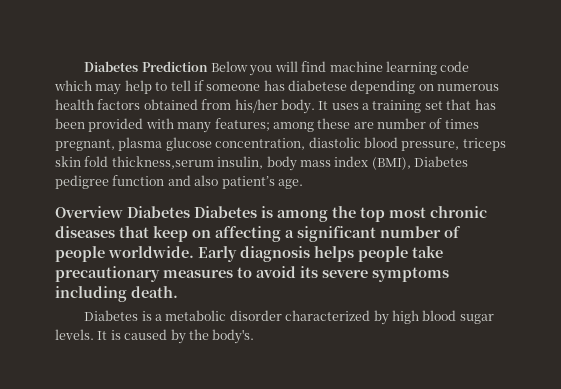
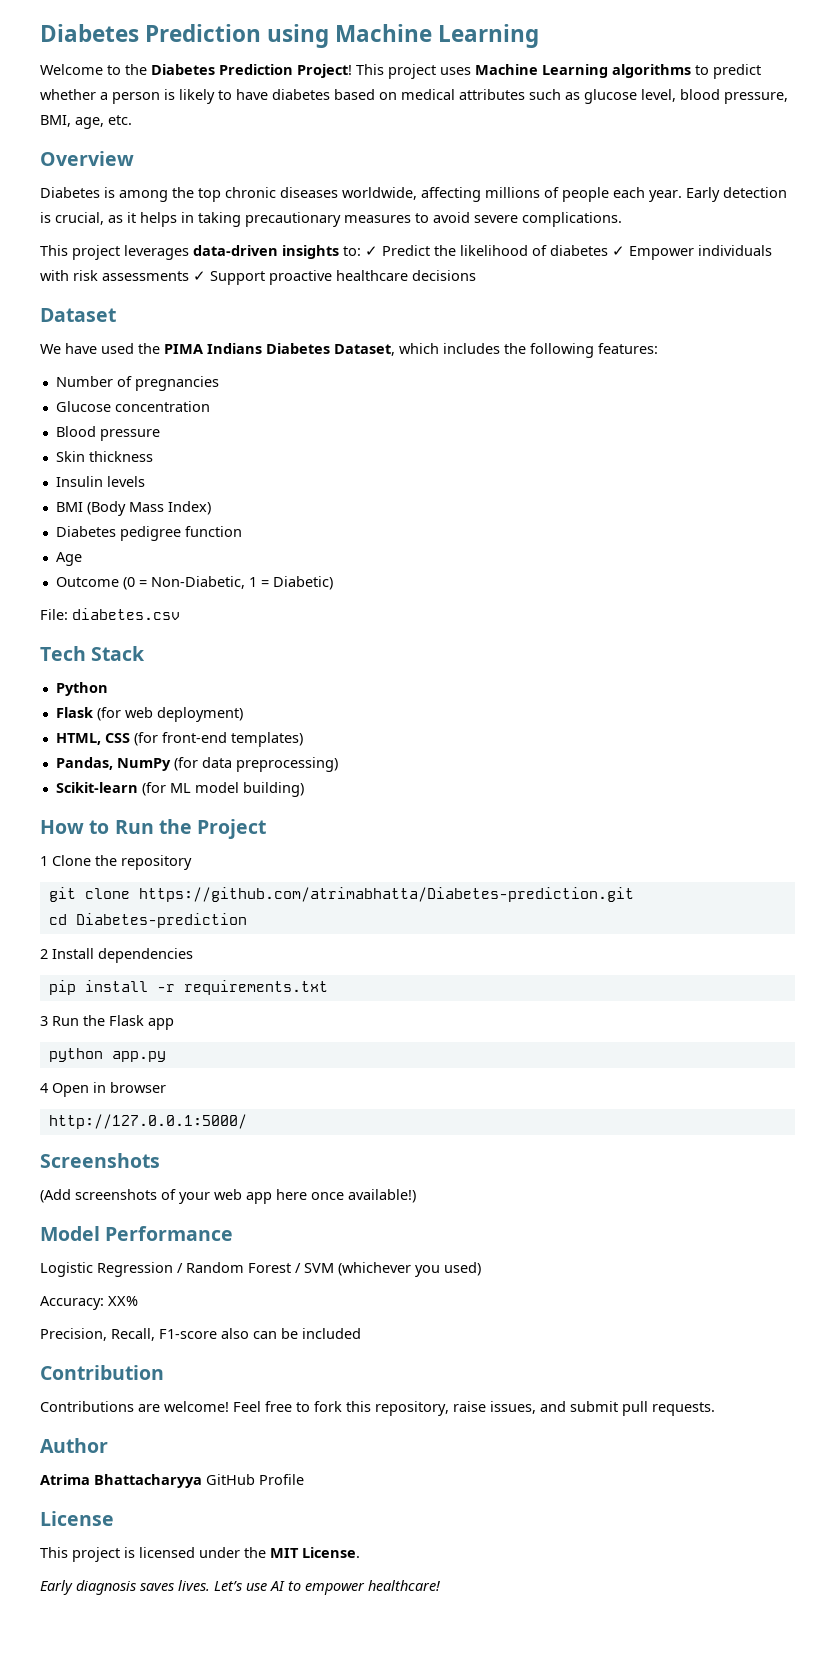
[84,61,470,76] [54,80,500,95] [55,99,496,114] [55,118,479,133] [55,137,506,151] [55,156,468,171] [55,175,303,189] Diabetes Prediction Below you will find machine learning code which may help to tell if someone has diabetese depending on numerous health factors obtained from his/her body. It uses a training set that has been provided with many features; among these are number of times pregnant, plasma glucose concentration, diastolic blood pressure, triceps skin fold thickness,serum insulin, body mass index (BMI), Diabetes pedigree function and also patient’s age. -> [40,24,540,48] [40,64,761,79] [40,89,788,104] [40,115,132,129] Diabetes Prediction using Machine Learning // Welcome to the Diabetes Prediction Project! This project uses Machine Learning algorithms to predict whether a person is likely to have diabetes based on medical attributes such as glucose level, blood pressure, BMI, age, etc.
[127,206,190,218] Diabetes -> (134, 158) //
[389,207,426,218] most -> (221, 195) none
[119,226,461,242] [55,246,443,262] [55,266,449,282] [55,286,178,302] [84,310,494,325] [55,329,255,344] that keep on affecting a significant number of people worldwide. Early diagnosis helps people take precautionary measures to avoid its severe symptoms including death. // Diabetes is a metabolic disorder characterized by high blood sugar levels. It is caused by the body's. -> [342,187,787,202] [40,212,622,227] [40,245,772,260] [40,270,476,285] [40,308,116,322] [40,343,658,358] [55,376,219,391] [55,401,210,412] [55,426,160,441] [55,451,153,462] [55,476,145,487] [55,501,211,516] [55,526,242,541] [55,552,82,566] [55,576,333,590] [40,608,180,620] [40,646,146,661] [55,682,108,696] [55,707,243,722] [55,732,303,747] [55,757,338,772] [55,782,304,797] [40,819,267,839] [40,855,192,870] [48,887,634,902] [48,913,247,928] [40,948,193,963] [48,980,328,995] [40,1015,174,1030] [48,1048,166,1062] [40,1082,166,1097] [48,1114,247,1129] [40,1153,160,1168] [40,1189,416,1204] [40,1226,234,1241] [40,1262,481,1277] [40,1296,138,1310] [40,1328,361,1341] [40,1365,164,1380] [40,1401,715,1416] [40,1438,108,1453] [40,1474,304,1488] [40,1511,114,1526] [40,1547,360,1562] [40,1580,440,1595] worldwide, affecting millions of people each year. Early detection is crucial, as it helps in taking precautionary measures to avoid severe complications. // This project leverages data-driven insights to: ✓ Predict the likelihood of diabetes ✓ Empower individuals with risk assessments ✓ Support proactive healthcare decisions // Dataset // We have used the PIMA Indians Diabetes Dataset, which includes the following features: // Number of pregnancies // Glucose concentration // Blood pressure // Skin thickness // Insulin levels // BMI (Body Mass Index) // Diabetes pedigree function // Age // Outcome (0 = Non-Diabetic, 1 = Diabetic) // File: diabetes.csv // Tech Stack // Python // Flask (for web deployment) // HTML, CSS (for front-end templates) // Pandas, NumPy (for data preprocessing) // Scikit-learn (for ML model building) // How to Run the Project // 1 Clone the repository // git clone https://github.com/atrimabhatta/Diabetes-prediction.git // cd Diabetes-prediction // 2 Install dependencies // pip install -r requirements.txt // 3 Run the Flask app // python app.py // 4 Open in browser // http://127.0.0.1:5000/ // Screenshots // (Add screenshots of your web app here once available!) // Model Performance // Logistic Regression / Random Forest / SVM (whichever you used) // Accuracy: XX% // Precision, Recall, F1-score also can be included // Contribution // Contributions are welcome! Feel free to fork this repository, raise issues, and submit pull requests. // Author // Atrima Bhattacharyya GitHub Profile // License // This project is licensed under the MIT License. // Early diagnosis saves lives. Let’s use AI to empower healthcare!

